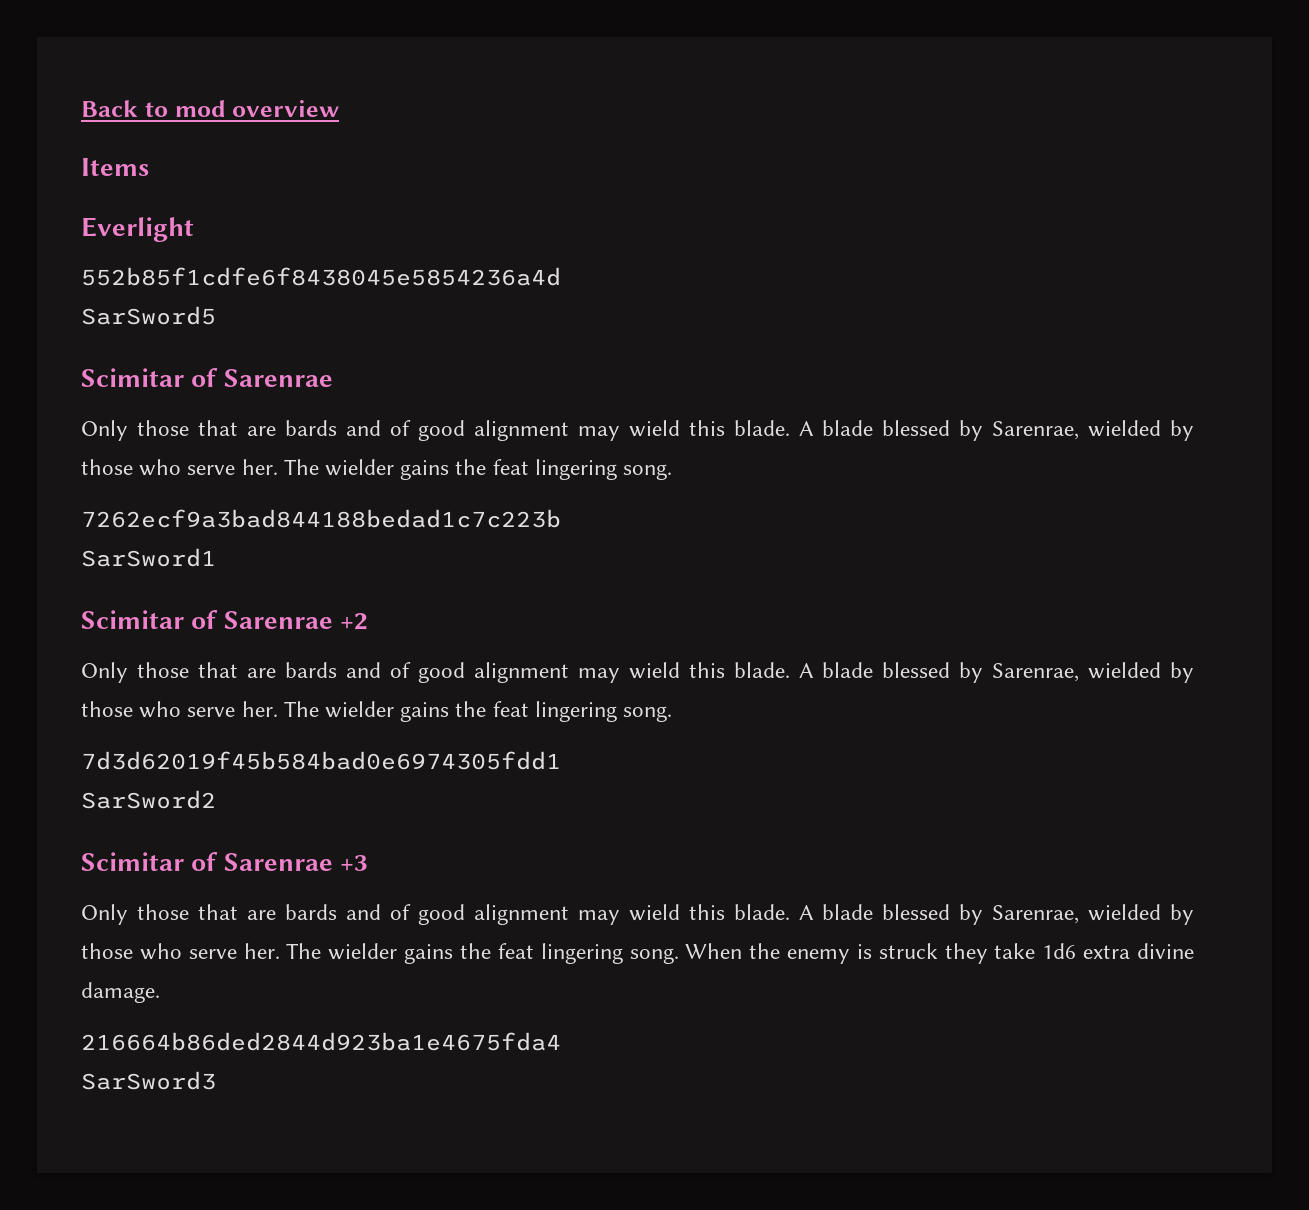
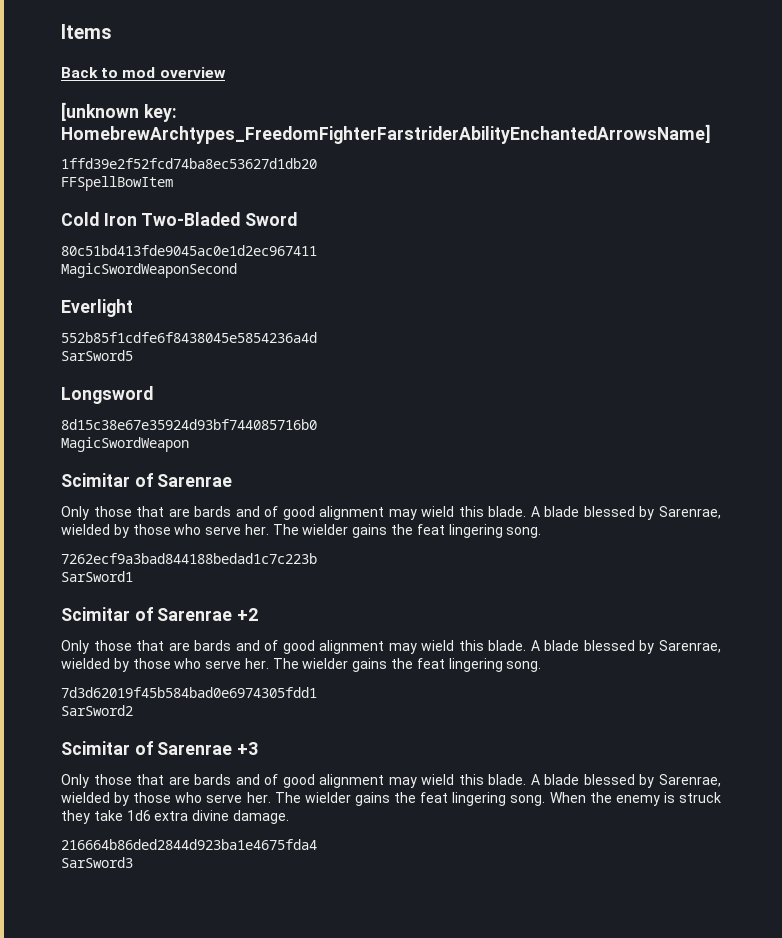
(81, 108) none -> [61,24,112,39] Items //
[81,158,149,176] Items -> [61,102,177,122] [61,124,711,144] [61,158,317,169] [61,176,173,191] [61,212,298,226] [61,245,317,256] [61,263,237,278] [unknown key: HomebrewArchtypes_FreedomFighterFarstriderAbilityEnchantedArrowsName] // 1ffd39e2f52fcd74ba8ec53627d1db20 // FFSpellBowItem // Cold Iron Two-Bladed Sword // 80c51bd413fde9045ac0e1d2ec967411 // MagicSwordWeaponSecond
(216, 315) none -> [61,386,153,404] [61,419,317,430] [61,437,189,452] // Longsword // 8d15c38e67e35924d93bf744085716b0 // MagicSwordWeapon

